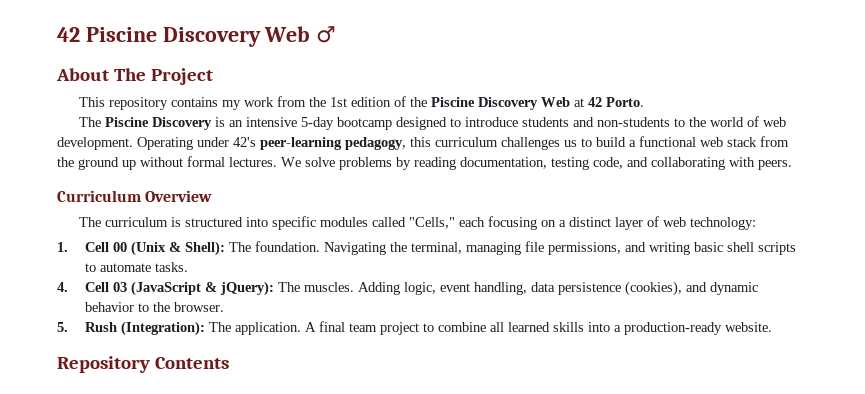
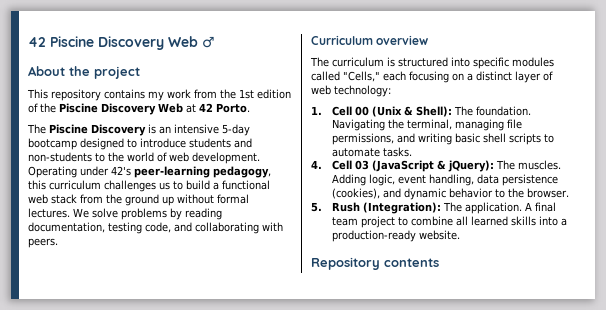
[113,68,213,85] The Project -> [69,66,140,79] the project
[145,190,213,202] Overview -> [376,35,429,45] overview
[154,357,229,369] Contents -> [384,258,439,267] contents

